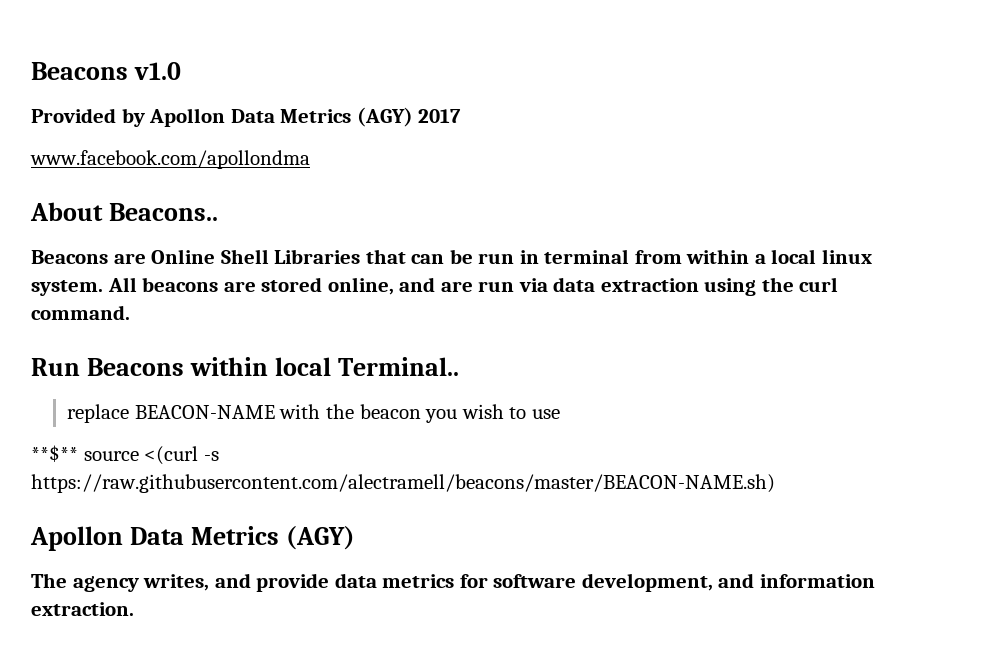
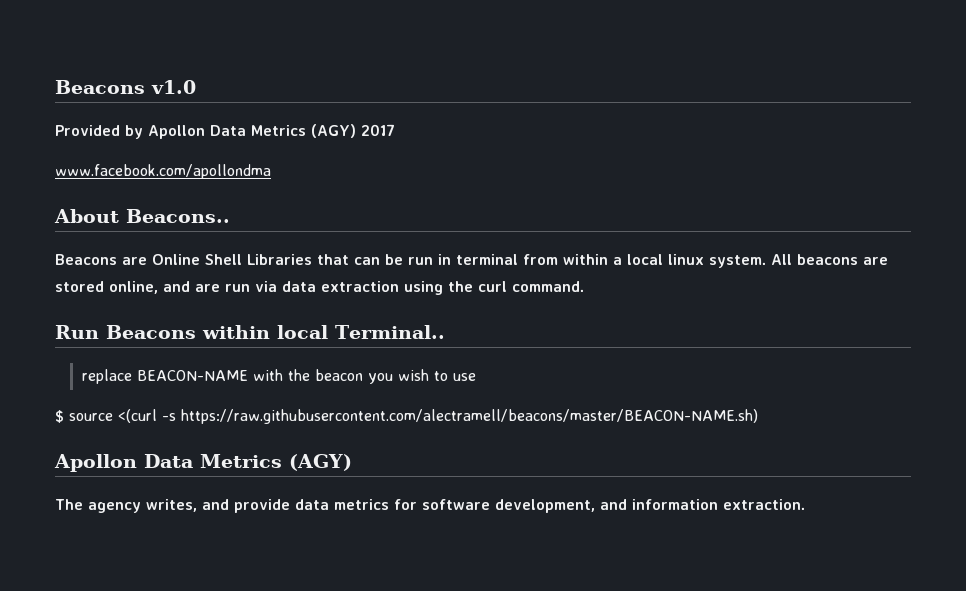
[31,445,78,462] **$** -> [55,410,64,423] $

